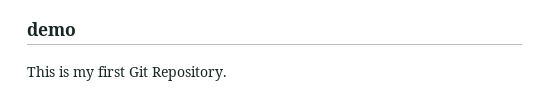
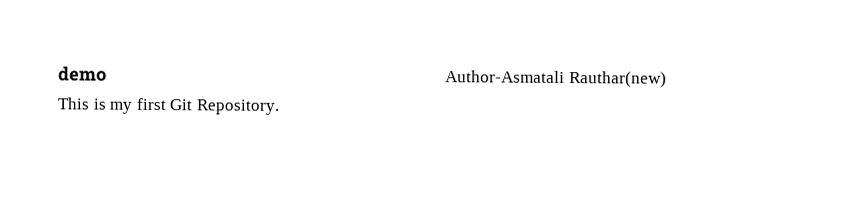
(227, 73) none -> [445,70,667,88] // Author-Asmatali Rauthar(new)

